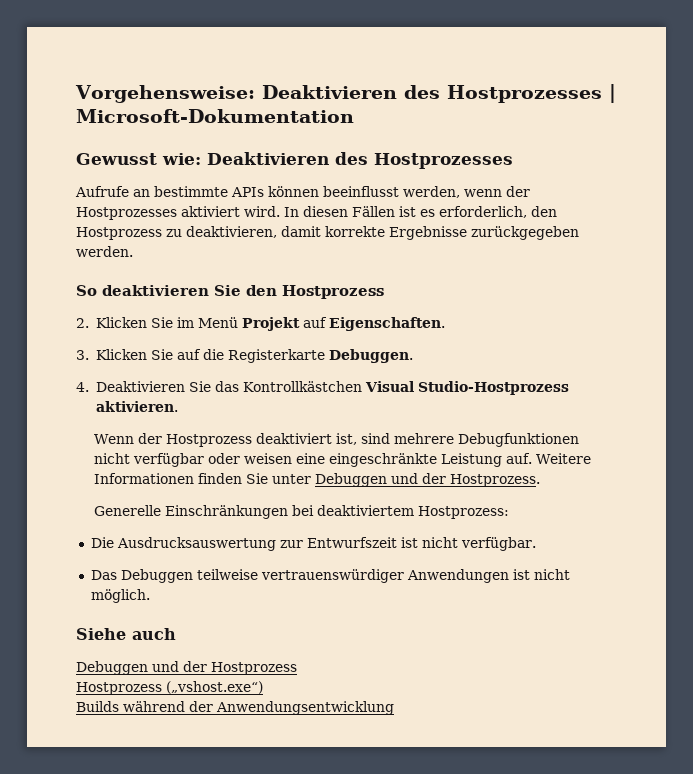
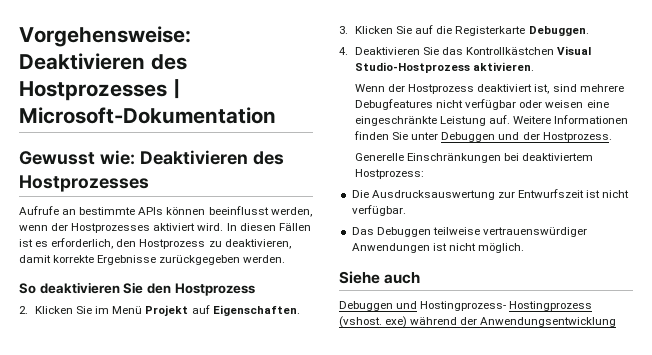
[457,433,579,447] Debugfunktionen -> [354,99,433,110] Debugfeatures
[183,661,297,675] [76,681,263,695] [76,701,119,712] der Hostprozess // Hostprozess („vshost.exe“) // Builds -> [420,301,593,311] [339,316,408,328] Hostingprozess- Hostingprozess (vshost. exe)

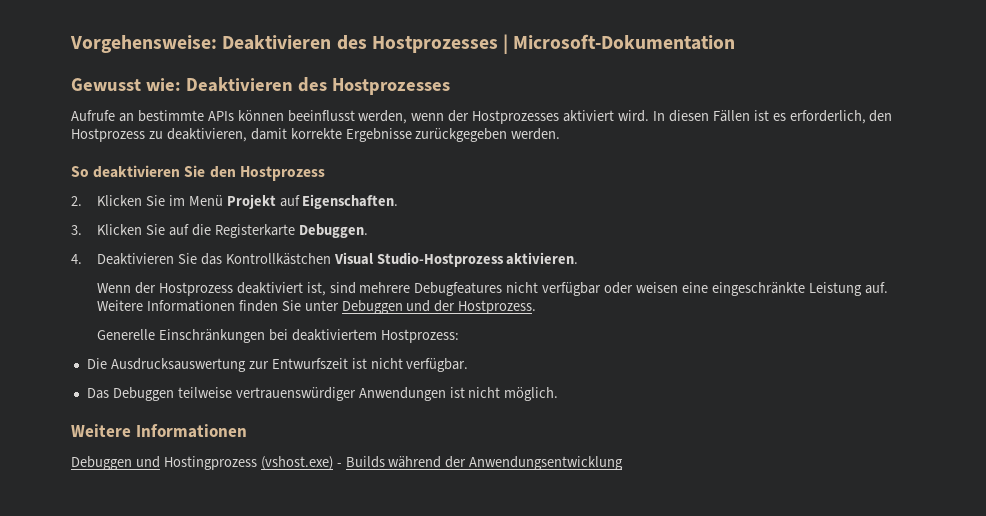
[339,271,421,284] [339,301,593,311] [339,316,408,328] Siehe auch // Debuggen und Hostingprozess- Hostingprozess (vshost. exe) -> [71,424,247,438] [71,456,385,470] Weitere Informationen // Debuggen und Hostingprozess (vshost.exe) - Builds

